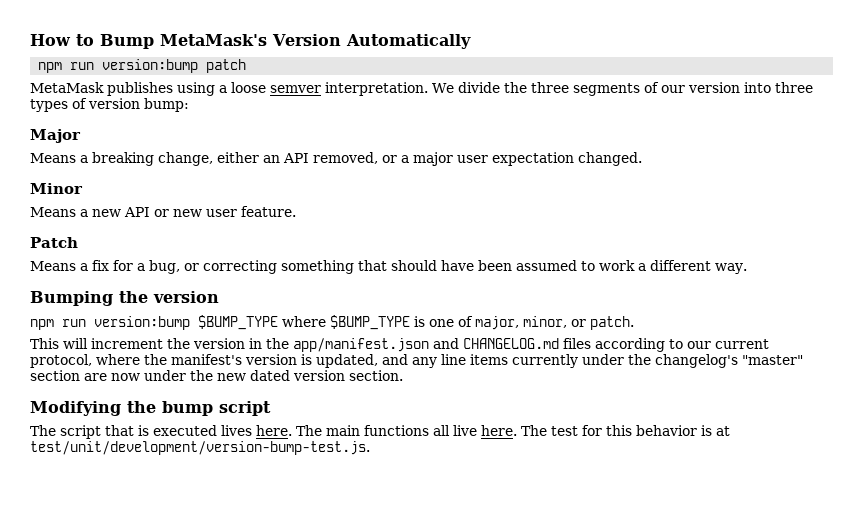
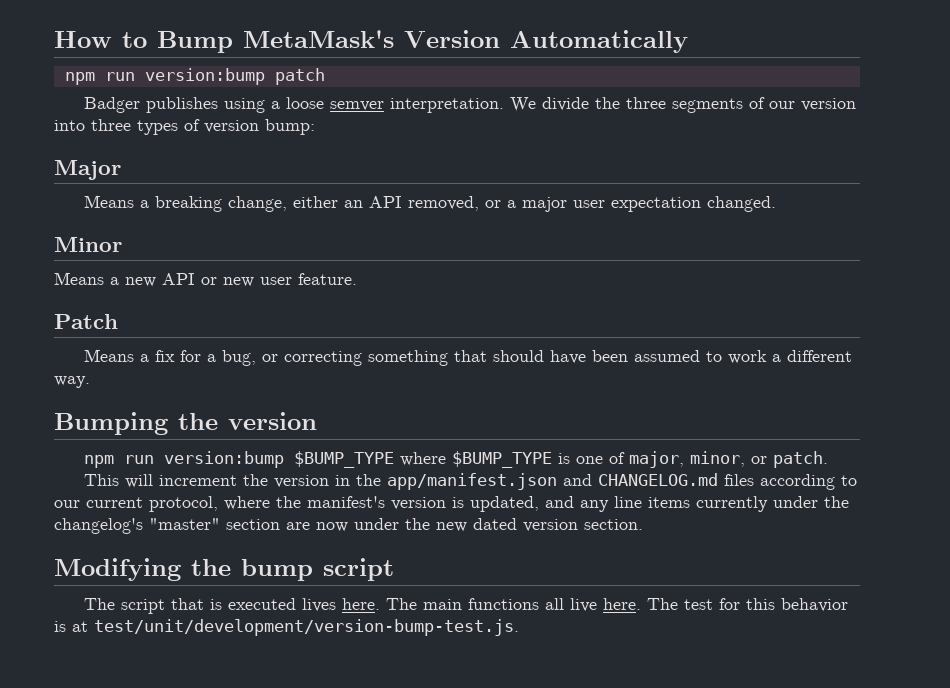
[30,82,104,93] MetaMask -> [83,97,140,113] Badger

